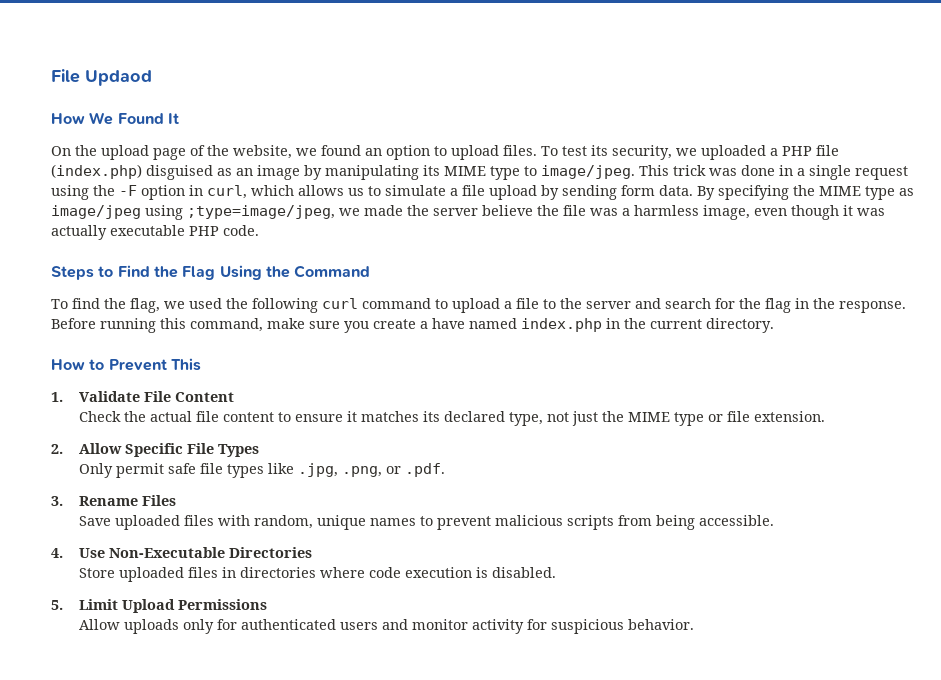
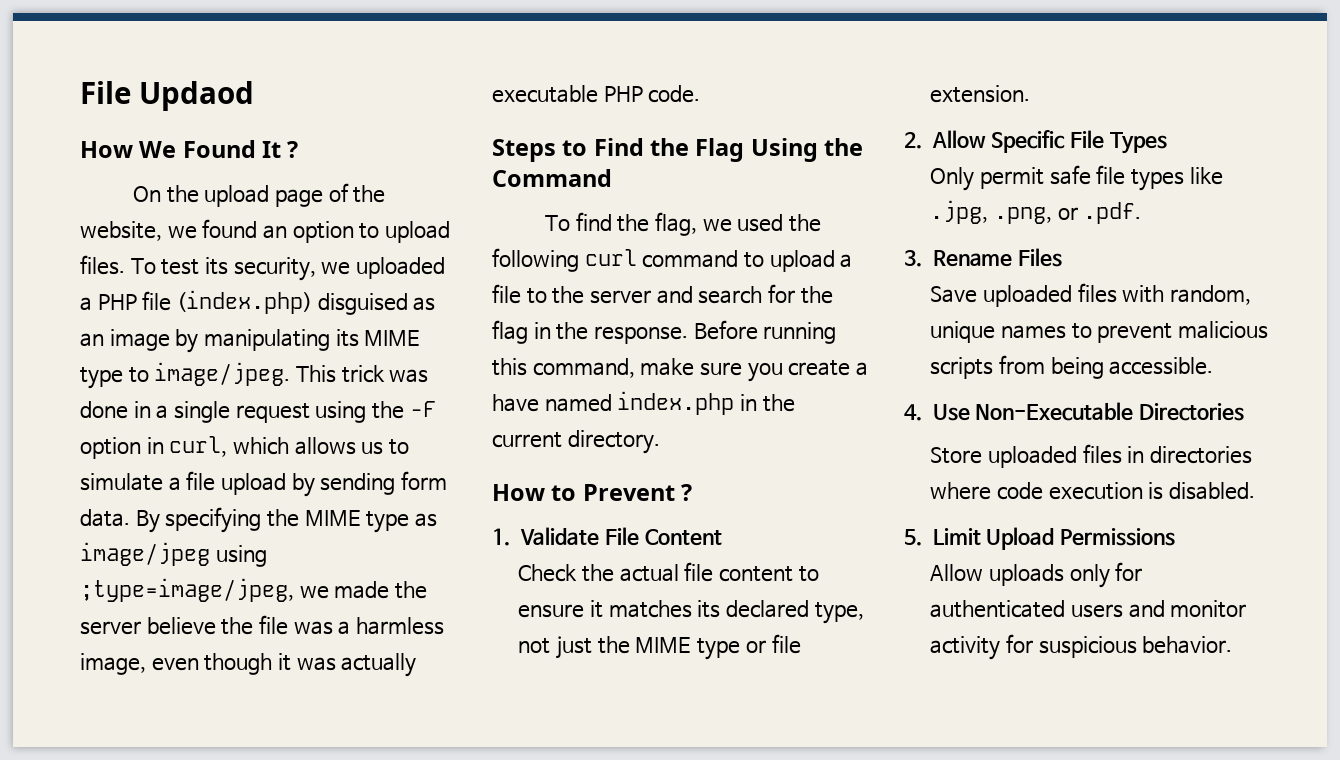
(179, 118) none -> [287,141,299,158] ?
[170,358,201,371] This -> [681,484,693,501] ?

